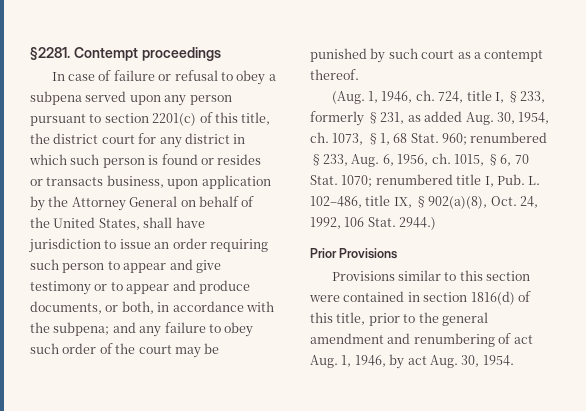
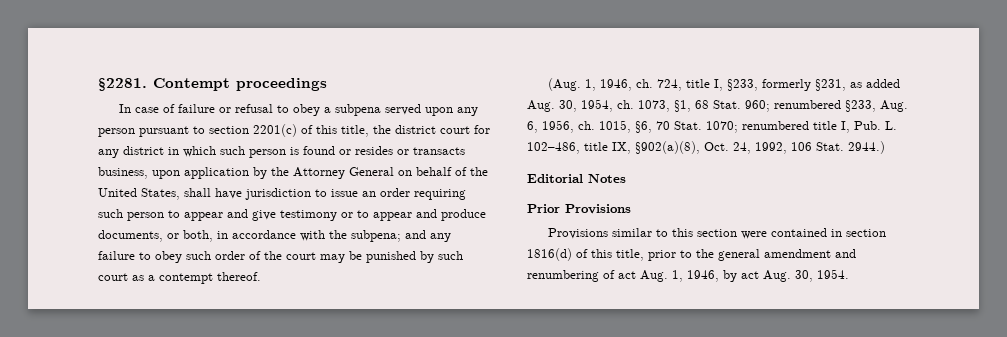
(437, 223) none -> [527,174,626,183] // Editorial Notes

